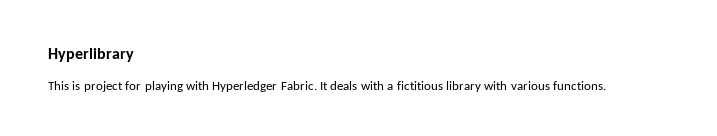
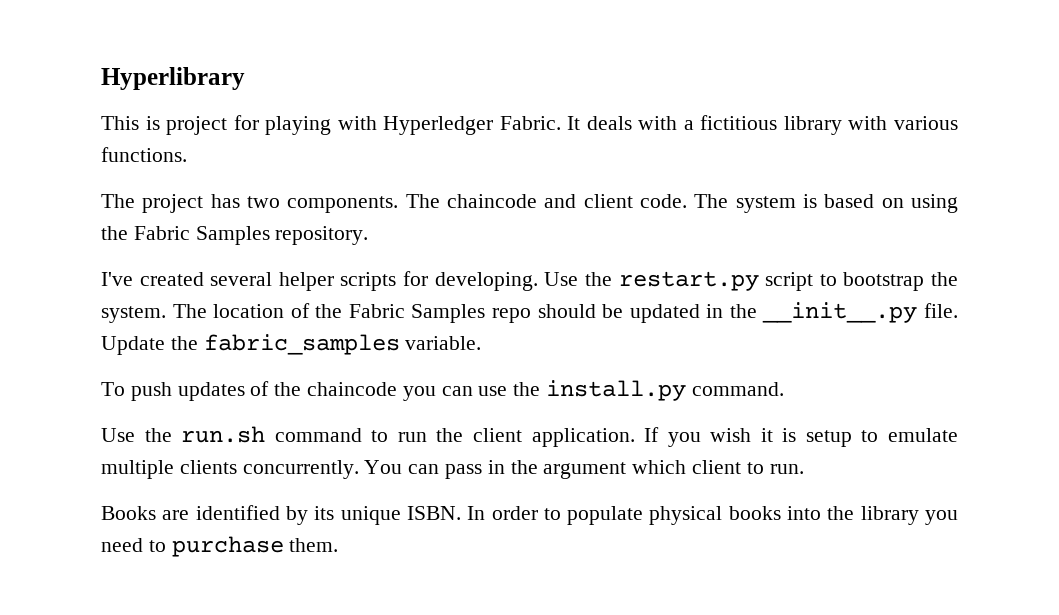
(606, 85) none -> [101,194,959,213] [101,226,369,245] [101,271,959,291] [101,302,958,323] [101,334,482,355] [101,380,784,401] [101,426,958,447] [101,460,804,479] [101,505,958,525] [101,536,339,557] // The project has two components. The chaincode and client code. The system is based on using the Fabric Samples repository. // I've created several helper scripts for developing. Use the restart.py script to bootstrap the system. The location of the Fabric Samples repo should be updated in the __init__.py file. Update the fabric_samples variable. // To push updates of the chaincode you can use the install.py command. // Use the run.sh command to run the client application. If you wish it is setup to emulate multiple clients concurrently. You can pass in the argument which client to run. // Books are identified by its unique ISBN. In order to populate physical books into the library you need to purchase them.

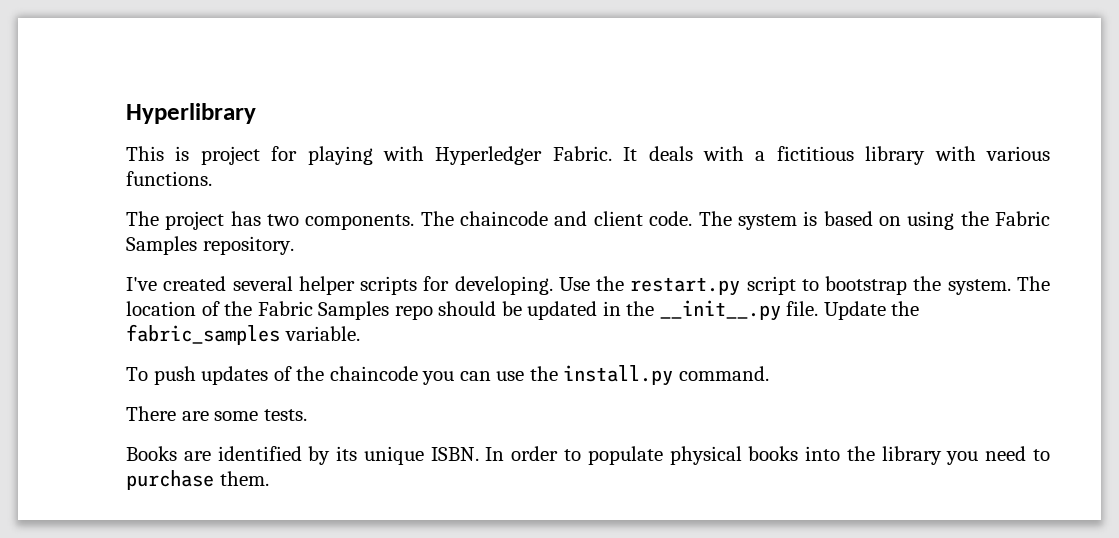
[101,426,958,447] [101,460,804,479] Use the run.sh command to run the client application. If you wish it is setup to emulate multiple clients concurrently. You can pass in the argument which client to run. -> [126,406,307,421] There are some tests.

